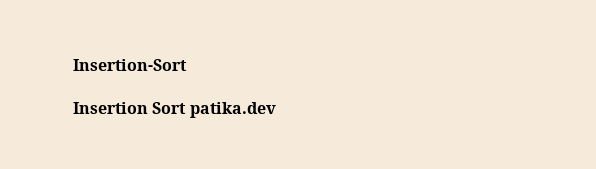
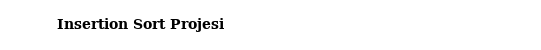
[73,59,187,71] Insertion-Sort // -> (57, 23) none
[189,102,276,118] patika.dev -> [170,18,224,32] Projesi

